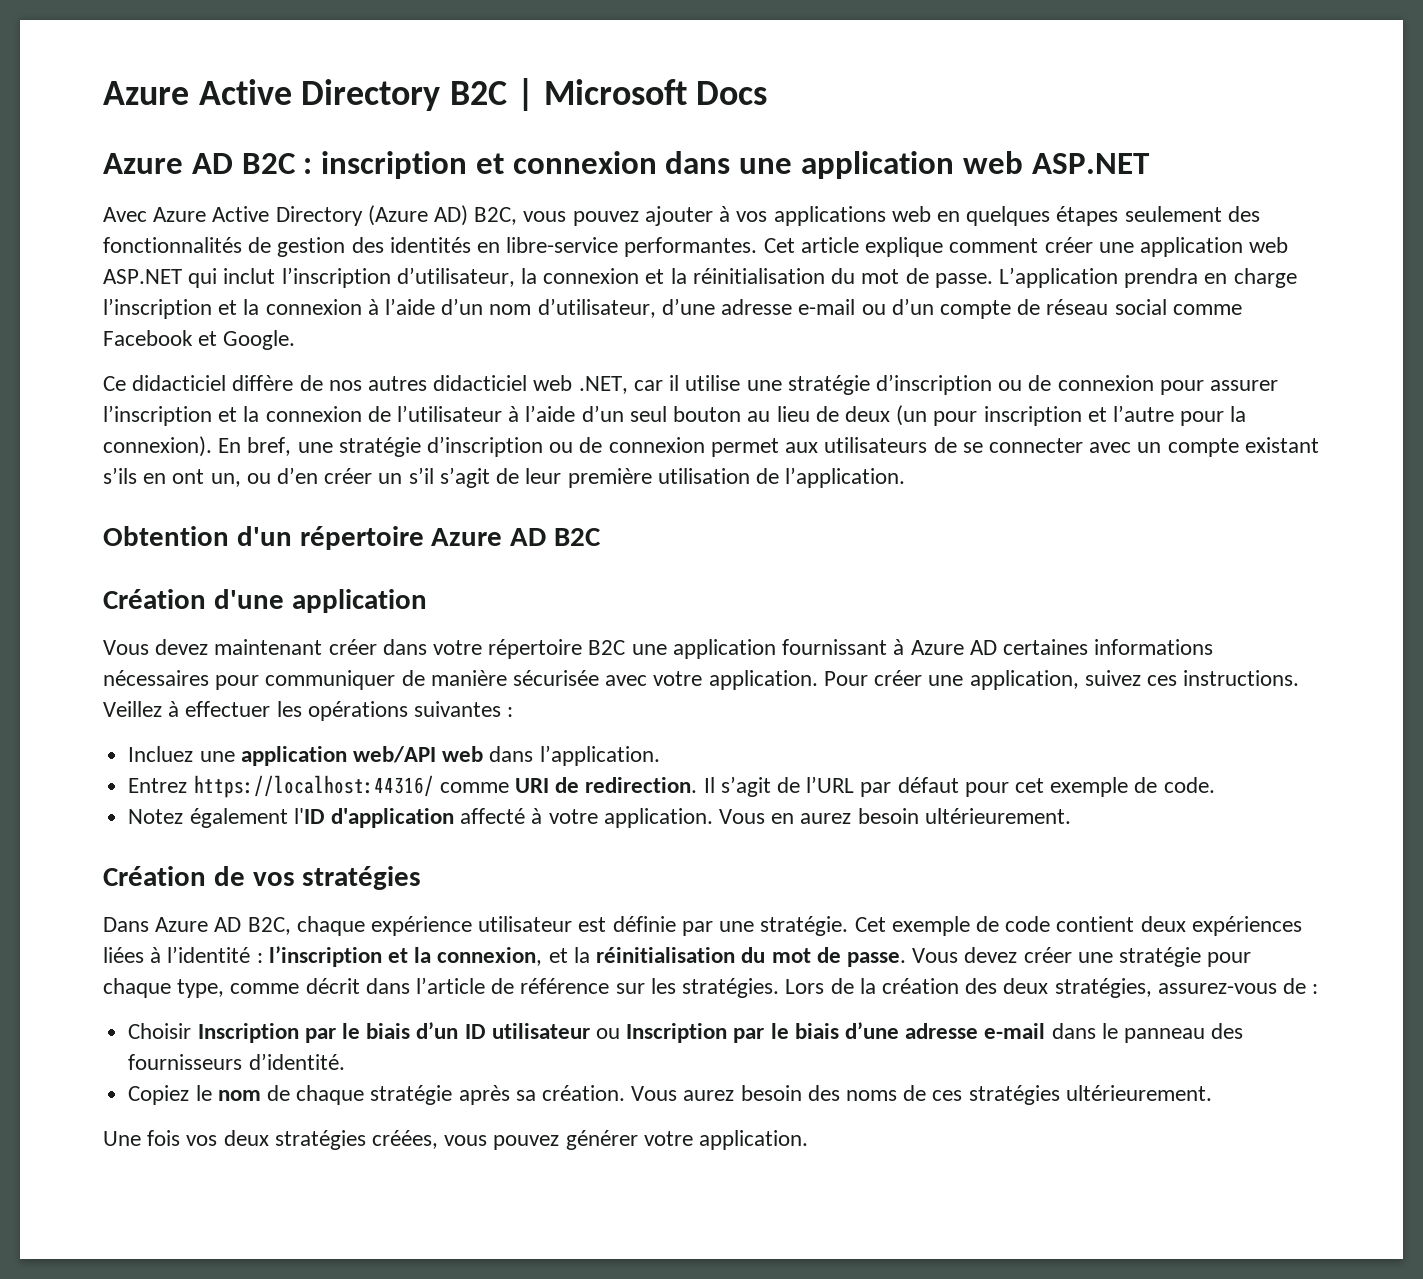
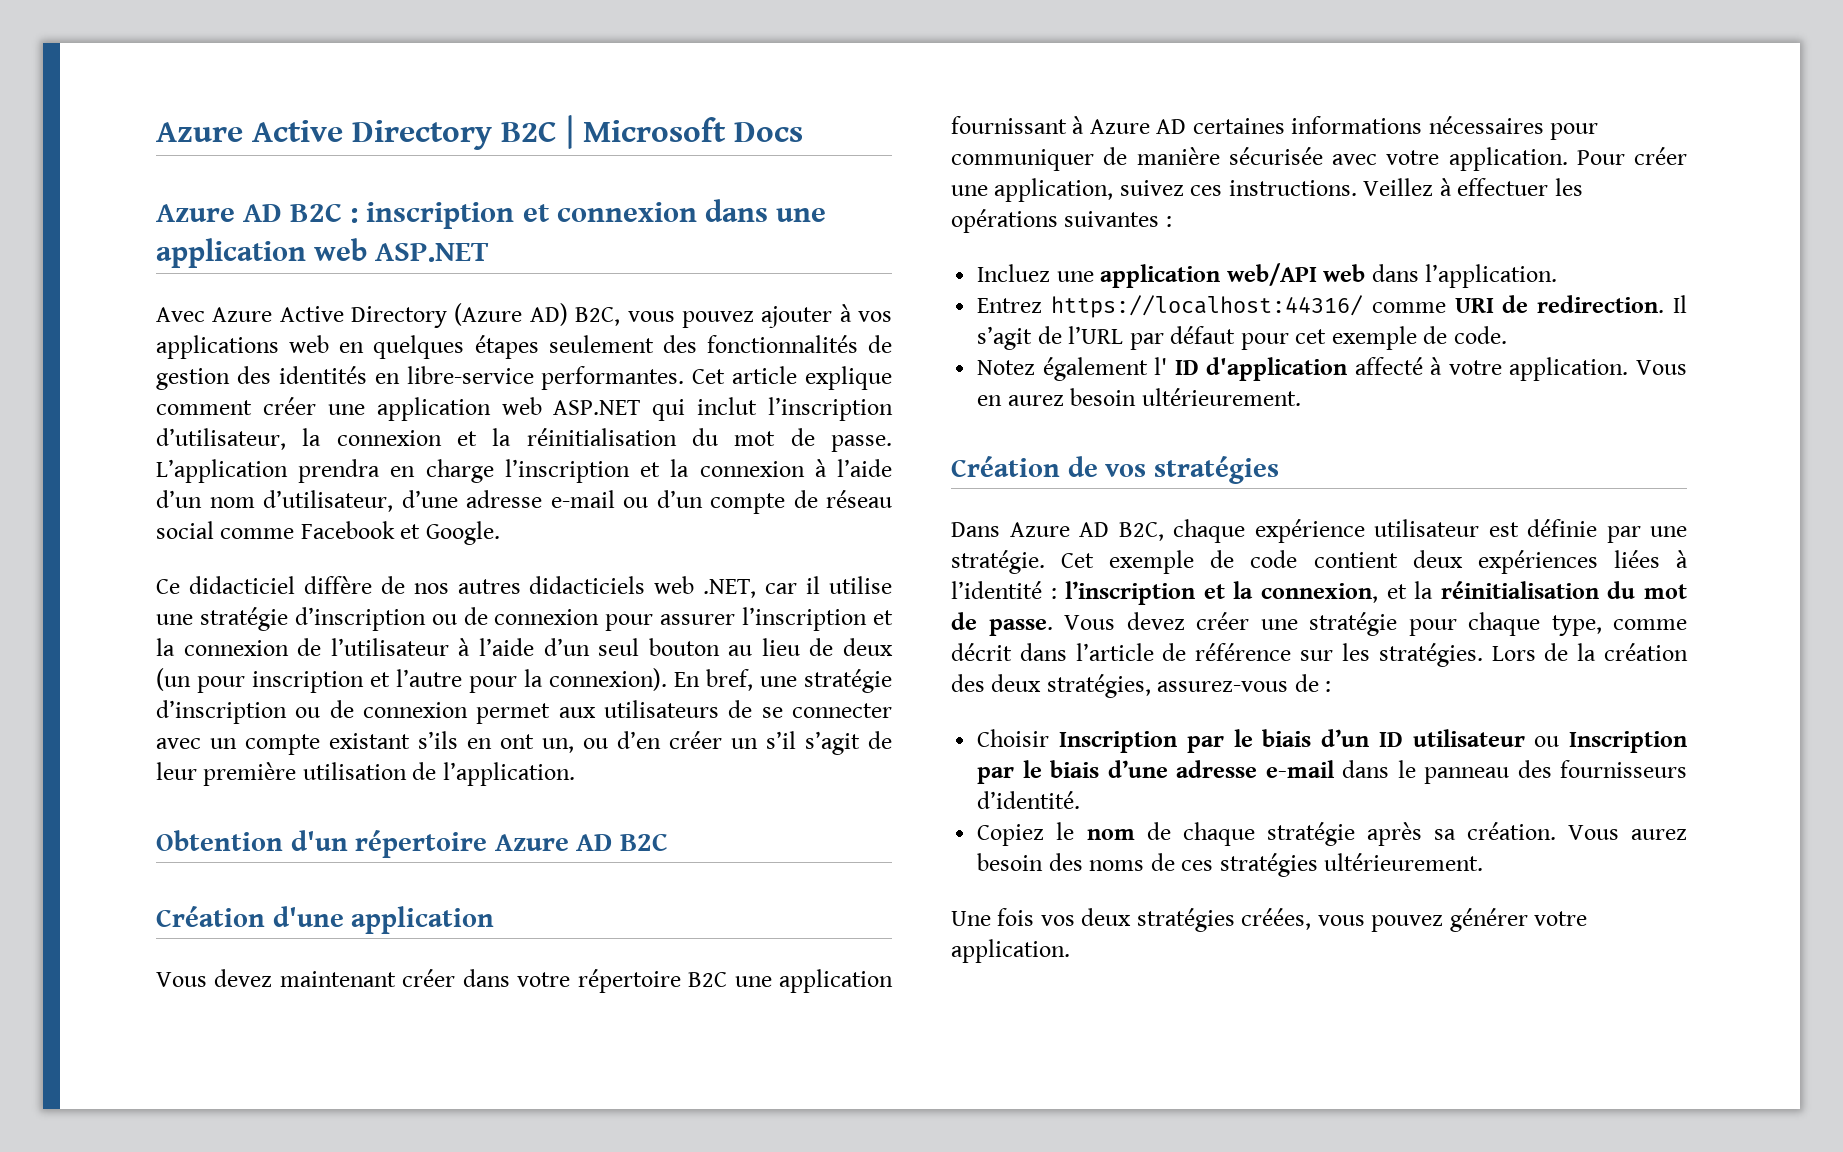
[433,375,528,391] didacticiel -> [529,576,646,594] didacticiels
[293,808,325,824] l'ID -> [1154,357,1199,375] l' ID

